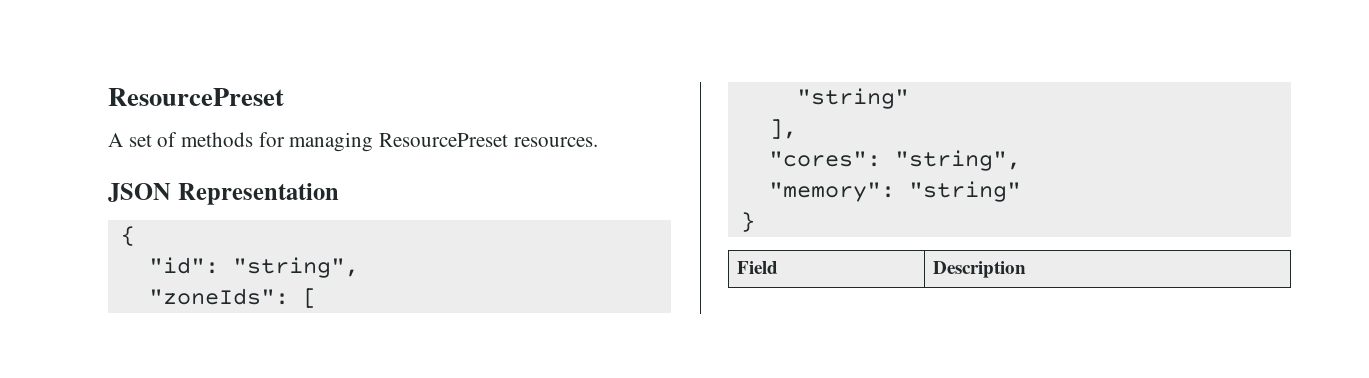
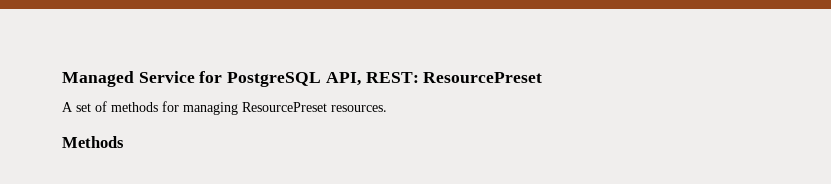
(108, 97) none -> [62,71,419,87] Managed Service for PostgreSQL API, REST:
[108,183,339,205] [120,226,135,246] [148,257,359,278] [148,288,317,308] [796,88,909,109] [768,119,797,139] [768,150,1021,171] [768,181,1021,202] [740,212,755,232] [737,261,779,274] [933,261,1027,278] JSON Representation // { // "id": "string", // "zoneIds": [ // "string" // ], // "cores": "string", // "memory": "string" // } // Field | Description -> [62,136,124,148] Methods

